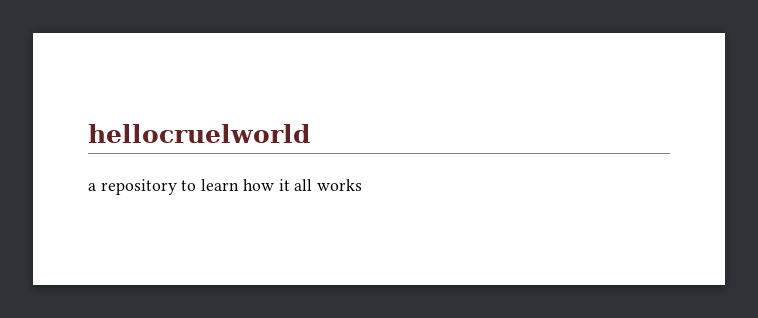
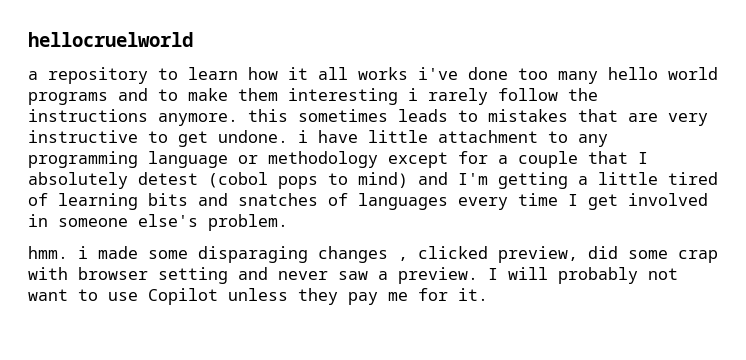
(363, 185) none -> [418,67,718,84] [28,88,598,105] [28,109,708,126] [28,130,608,147] [28,151,648,168] [28,172,718,189] [28,193,708,210] [28,214,288,231] [28,246,718,263] [28,267,678,284] [28,288,488,305] i've done too many hello world programs and to make them interesting i rarely follow the instructions anymore. this sometimes leads to mistakes that are very instructive to get undone. i have little attachment to any programming language or methodology except for a couple that I absolutely detest (cobol pops to mind) and I'm getting a little tired of learning bits and snatches of languages every time I get involved in someone else's problem. // hmm. i made some disparaging changes , clicked preview, did some crap with browser setting and never saw a preview. I will probably not want to use Copilot unless they pay me for it.

